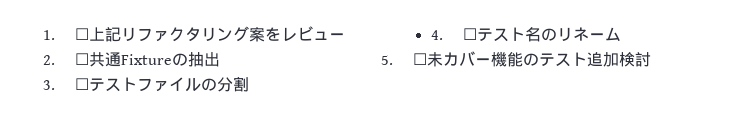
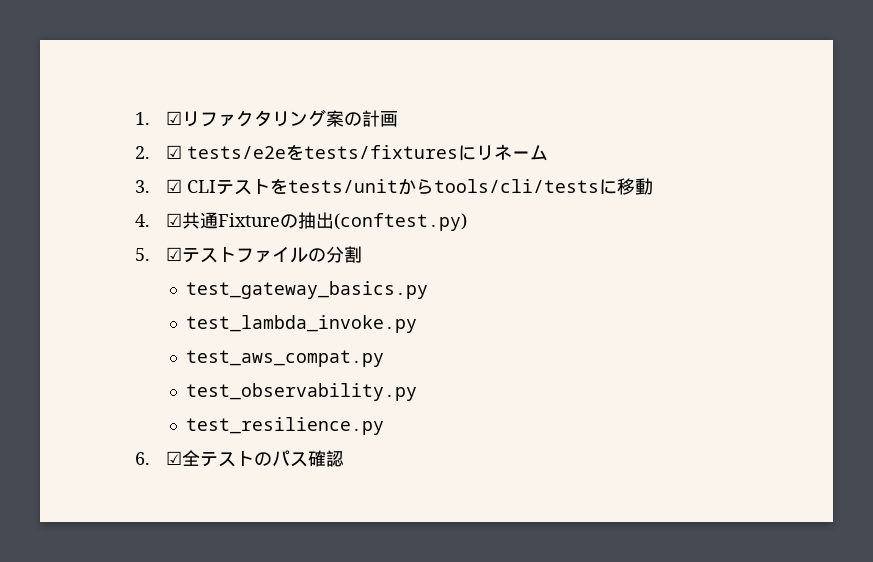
[74,27,121,42] ☐上記 -> [166,111,183,125] ☑
[264,26,345,42] をレビュー -> [344,110,399,127] の計画
[74,53,89,65] ☐ -> [166,144,549,161] [135,178,654,195] [135,213,183,227] ☑ tests/e2eをtests/fixturesにリネーム // 3. ☑ CLIテストをtests/unitからtools/cli/testsに移動 // 4. ☑
[43,78,89,90] // 3. ☐ -> [334,213,468,231] [135,247,183,261] (conftest.py) // 5. ☑
[430,27,621,42] [381,51,651,67] 4. ☐テスト名のリネーム // 5. ☐未カバー機能のテスト追加検討 -> [185,281,428,299] [185,315,417,333] [185,350,384,367] [185,383,417,401] [185,417,384,435] [135,450,345,467] test_gateway_basics.py // test_lambda_invoke.py // test_aws_compat.py // test_observability.py // test_resilience.py // 6. ☑全テストのパス確認

